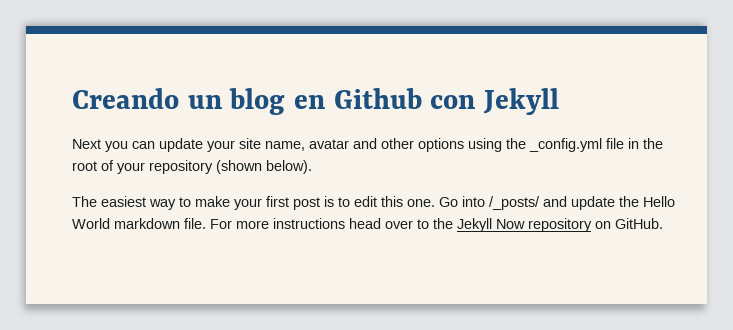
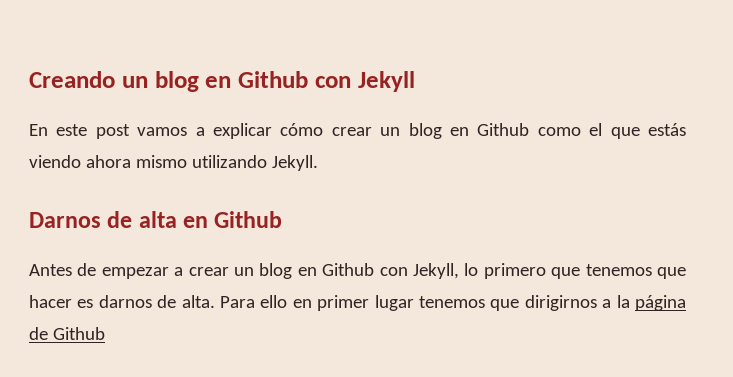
[72,138,663,152] [72,160,312,174] [72,196,675,210] [72,218,663,232] Next you can update your site name, avatar and other options using the _config.yml file in the root of your repository (shown below). // The easiest way to make your first post is to edit this one. Go into /_posts/ and update the Hello World markdown file. For more instructions head over to the Jekyll Now repository on GitHub. -> [29,123,686,139] [29,155,318,171] [29,211,283,228] [29,263,686,279] [29,295,686,311] [29,327,105,340] En este post vamos a explicar cómo crear un blog en Github como el que estás viendo ahora mismo utilizando Jekyll. // Darnos de alta en Github // Antes de empezar a crear un blog en Github con Jekyll, lo primero que tenemos que hacer es darnos de alta. Para ello en primer lugar tenemos que dirigirnos a la página de Github

